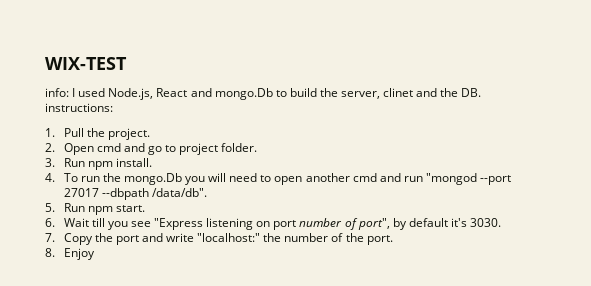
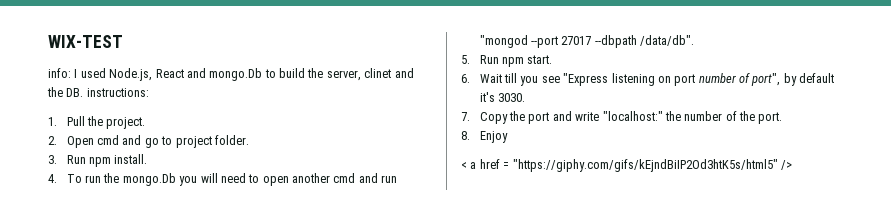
(95, 254) none -> [461,159,792,172] // < a href = "https://giphy.com/gifs/kEjndBiIP2Od3htK5s/html5" />

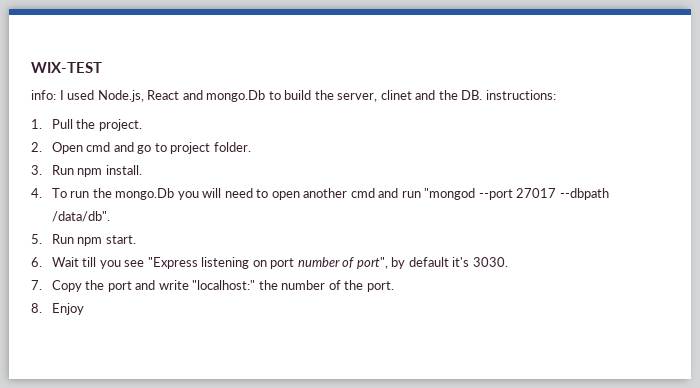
[461,159,792,172] // < a href = "https://giphy.com/gifs/kEjndBiIP2Od3htK5s/html5" /> -> (84, 309) none

